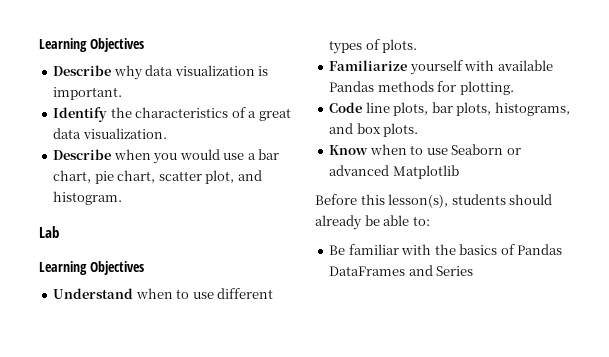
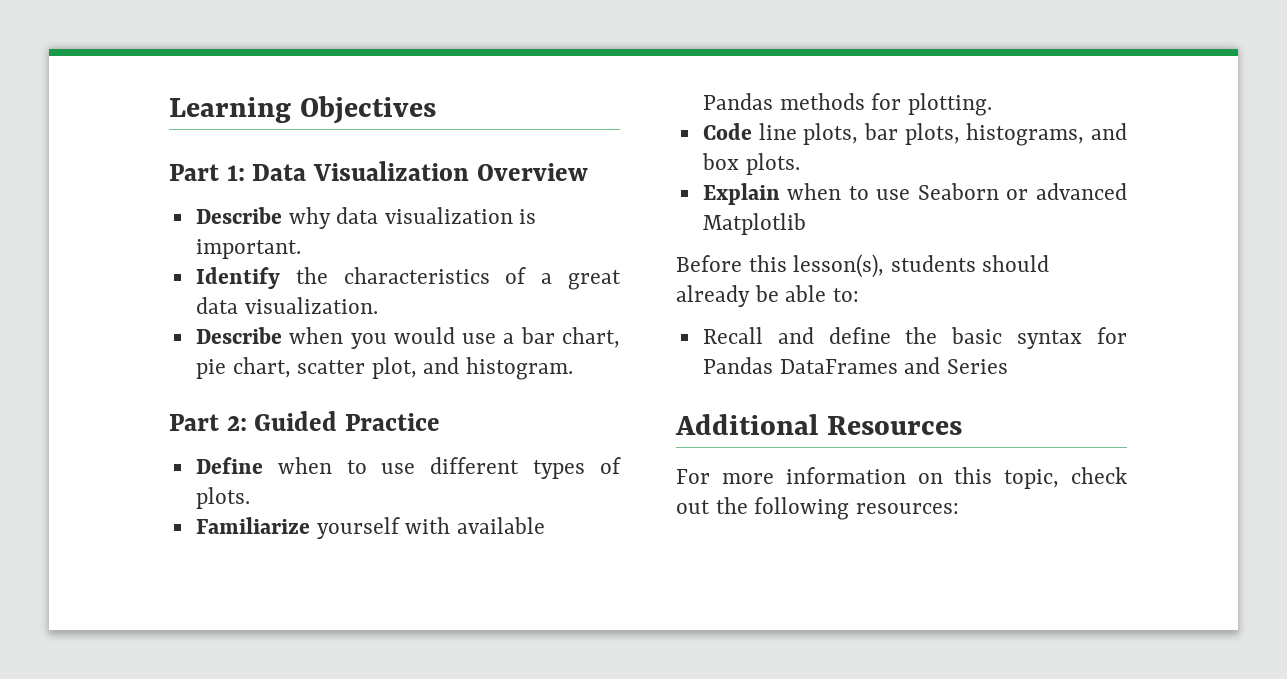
[39,38,144,52] Learning Objectives -> [169,96,436,124] [169,161,588,181] Learning Objectives // Part 1: Data Visualization Overview
[39,226,59,238] [39,261,144,275] [53,288,134,299] Lab // Learning Objectives // Understand -> [169,411,441,431] [195,457,263,474] Part 2: Guided Practice // Define
[329,145,369,155] Know -> [702,183,780,205] Explain
[329,244,563,255] [329,265,474,276] Be familiar with the basics of Pandas DataFrames and Series -> [702,327,1127,349] [702,357,1008,374] [675,414,962,435] [676,467,1127,489] [676,497,959,520] Recall and define the basic syntax for Pandas DataFrames and Series // Additional Resources // For more information on this topic, check out the following resources:

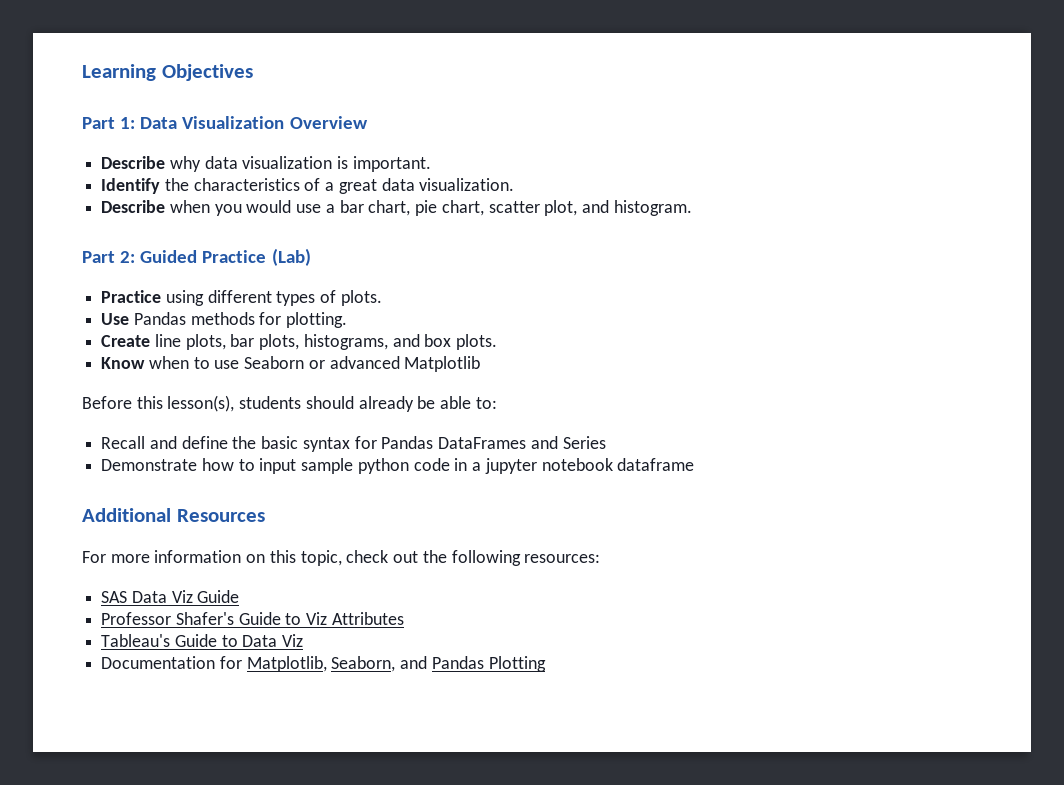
[195,457,416,474] // Define when to use -> [271,248,311,266] [101,290,204,306] (Lab) // Practice using
[195,517,545,539] Familiarize yourself with available -> [101,313,130,325] Use
[702,123,752,140] Code -> [101,335,151,347] Create
[702,183,780,205] Explain -> [101,357,146,369] Know
(1008, 366) none -> [101,458,695,474] // Demonstrate how to input sample python code in a jupyter notebook dataframe
(959, 508) none -> [101,590,240,603] [101,612,404,625] [101,634,304,647] [101,656,546,672] // SAS Data Viz Guide // Professor Shafer's Guide to Viz Attributes // Tableau's Guide to Data Viz // Documentation for Matplotlib, Seaborn, and Pandas Plotting

